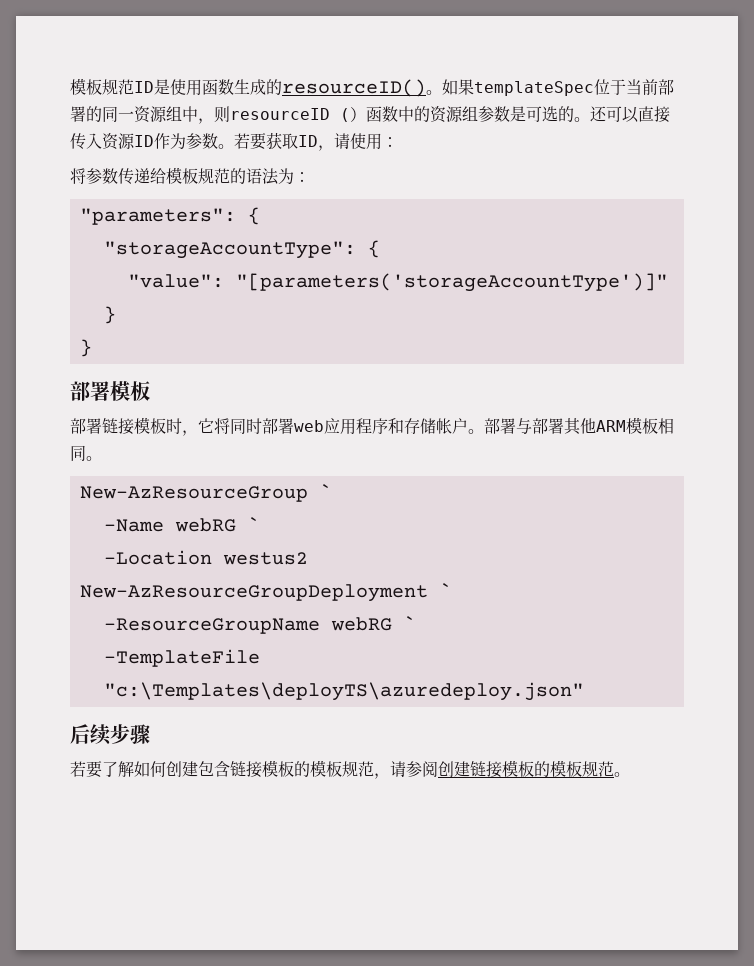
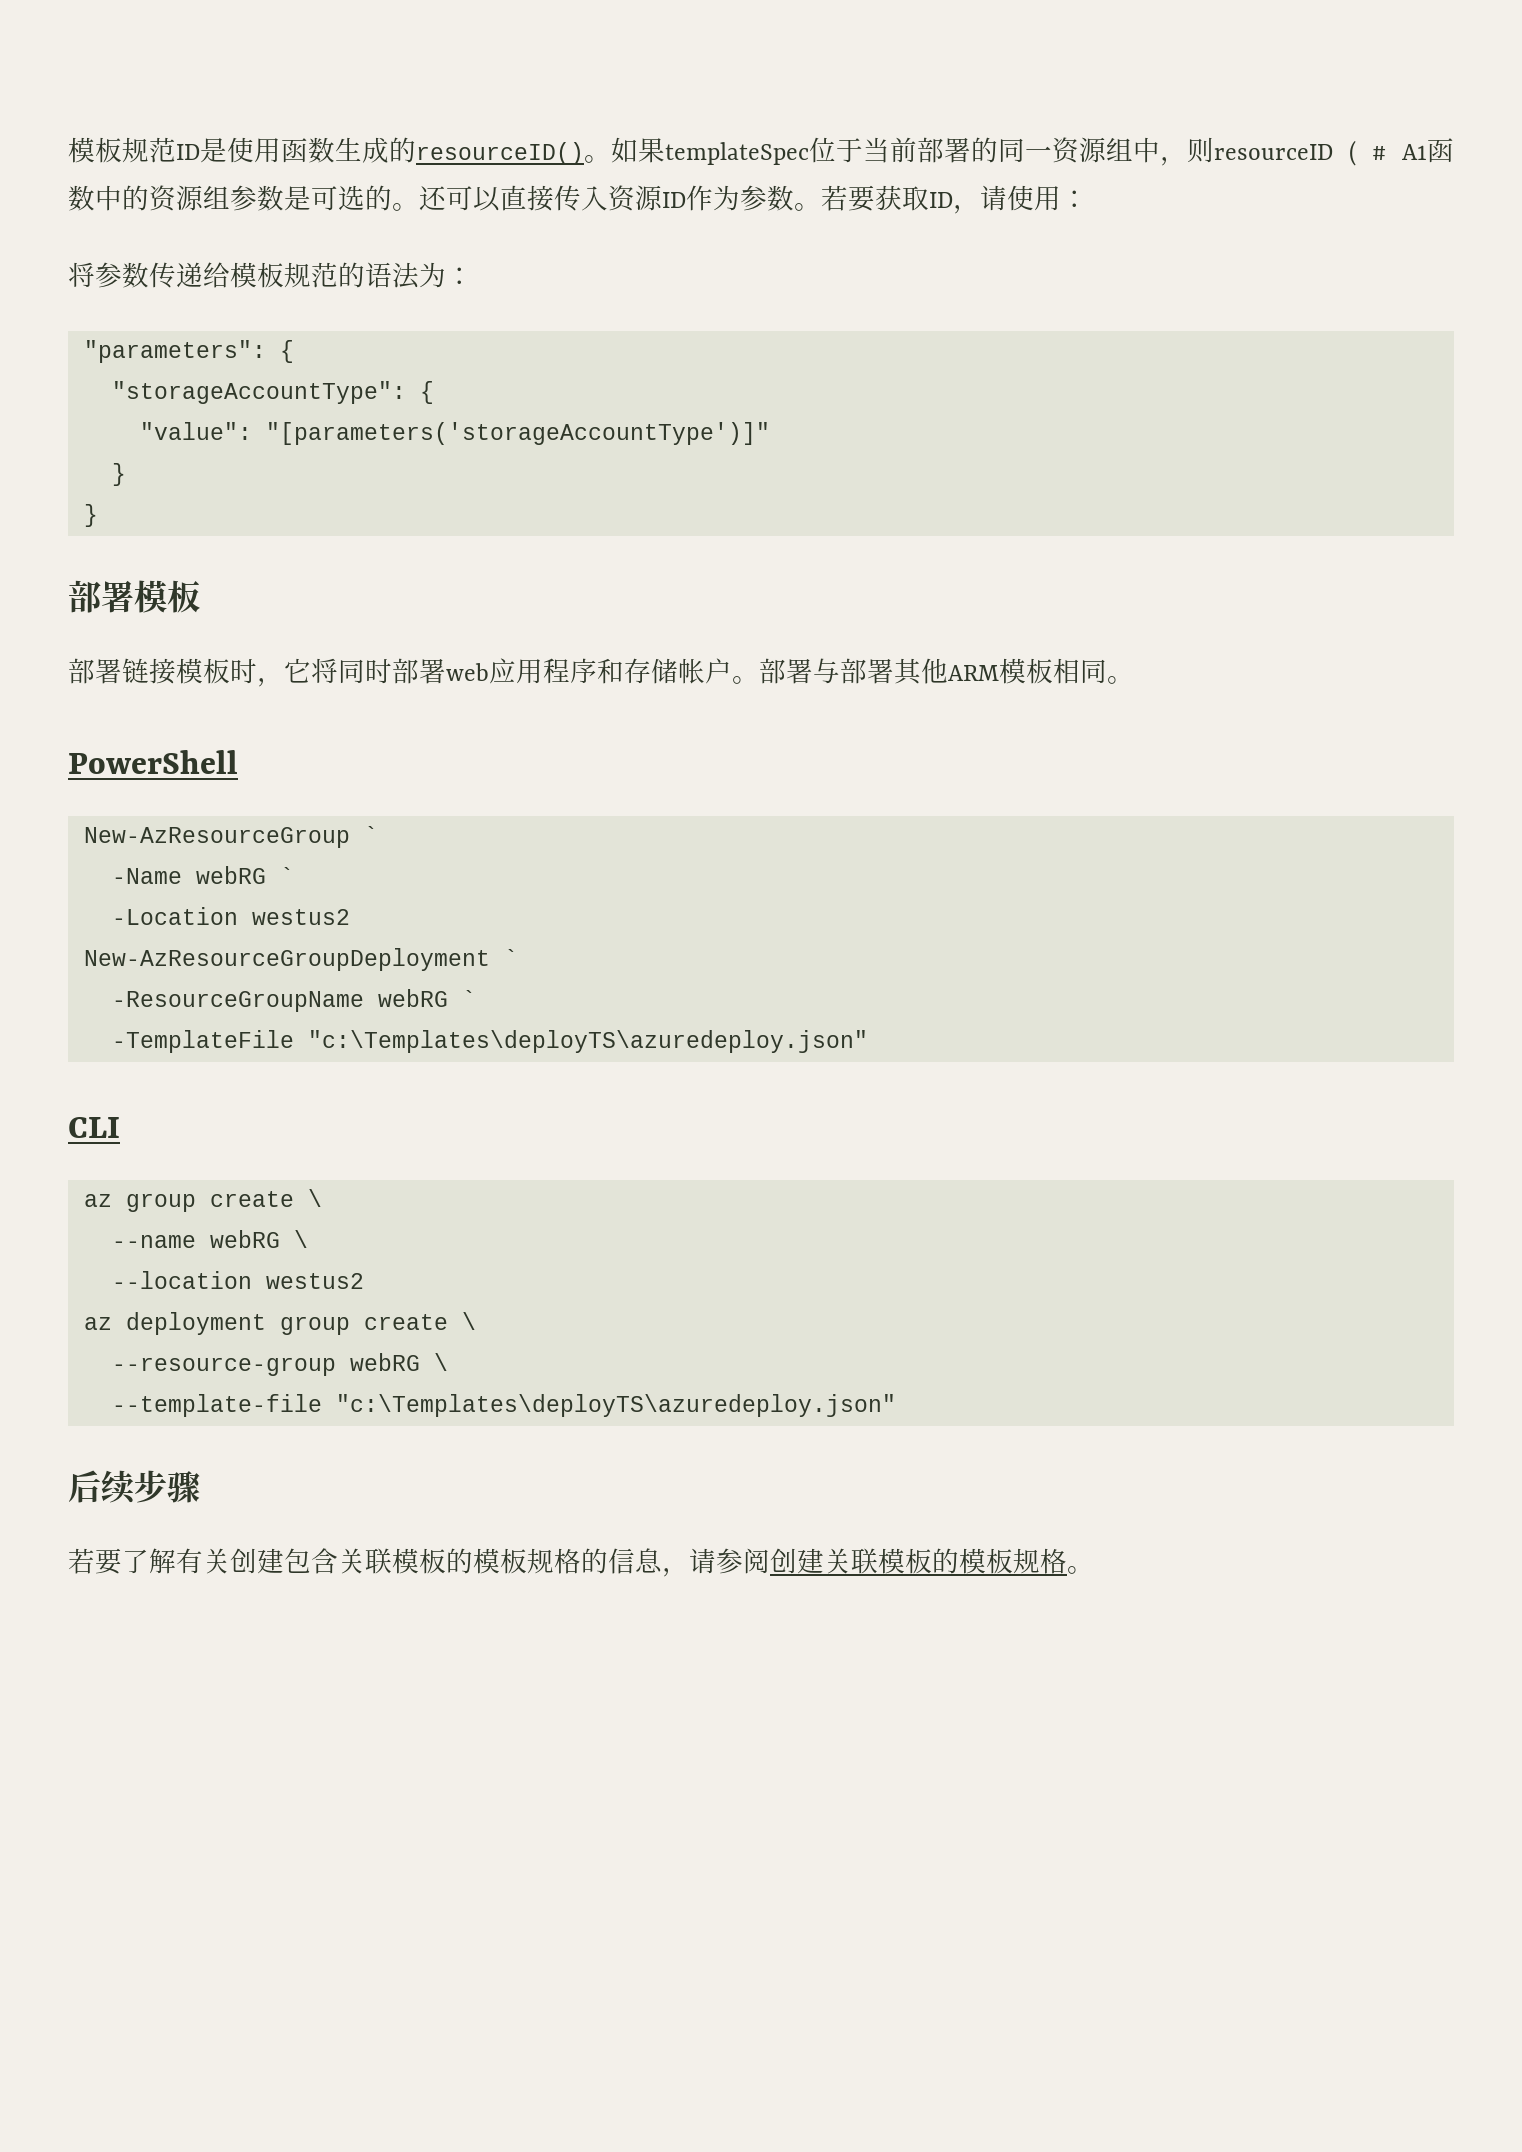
[350,107,366,122] ） -> [1372,144,1427,160] # A1
(102, 458) none -> [68,750,238,774] // PowerShell
(584, 691) none -> [68,1117,120,1138] [83,1189,322,1212] [111,1230,308,1248] [111,1271,364,1289] [83,1312,476,1335] [111,1353,448,1376] [111,1394,896,1417] // CLI // az group create \ // --name webRG \ // --location westus2 // az deployment group create \ // --resource-group webRG \ // --template-file "c:\Templates\deployTS\azuredeploy.json"
[134,761,166,777] 如何 -> [176,1548,230,1574] 有关
[230,760,374,778] 链接模板的模板规范 -> [338,1548,662,1574] 关联模板的模板规格的信息
[470,760,614,778] 链接模板的模板规范 -> [824,1548,1067,1574] 关联模板的模板规格

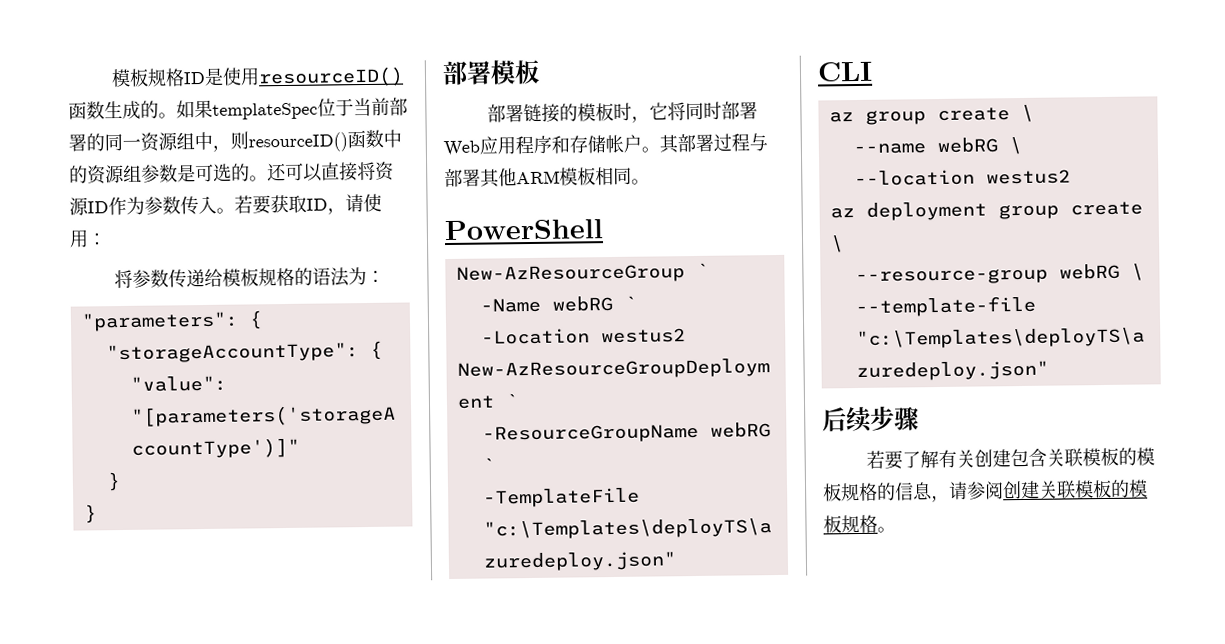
[68,137,176,163] 模板规范 -> [111,68,186,88] 模板规格
(281, 150) none -> [258,66,405,88] resourceID()
[416,142,584,165] resourceID() -> (159, 109) none
[1214,140,1427,166] resourceID ( # A1 -> [248,132,348,153] resourceID()
[554,185,608,211] 传入 -> [357,161,376,181] 将
(794, 198) none -> [180,195,217,216] 传入
[311,262,338,288] 范 -> [276,267,296,287] 格
(176, 671) none -> [559,103,579,122] 的
[446,663,489,681] web -> [443,140,480,157] Web
[759,658,813,684] 部署 -> [659,133,750,154] 其部署过程

